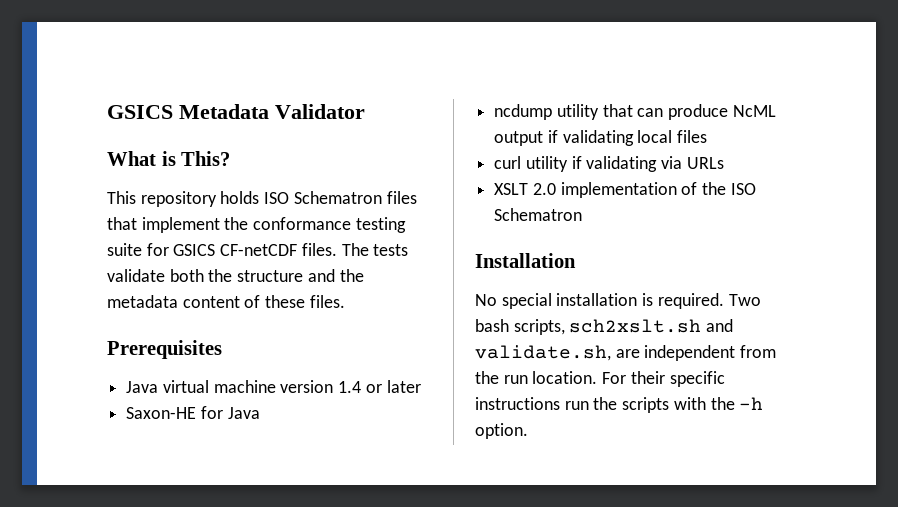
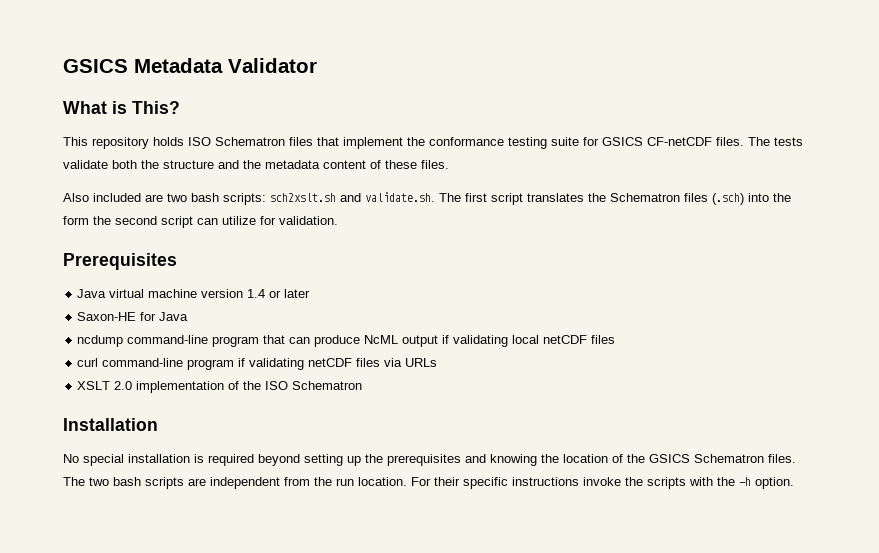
(345, 301) none -> [63,192,791,205] [63,216,338,228] // Also included are two bash scripts: sch2xslt.sh and validate.sh. The first script translates the Schematron files (.sch) into the form the second script can utilize for validation.
[556,104,599,120] utility -> [127,335,260,347] command-line program
(673, 136) none -> [543,335,588,344] netCDF
[525,156,658,172] utility if validating -> [102,358,381,370] command-line program if validating netCDF files
[657,293,761,309] [475,319,734,335] [475,345,611,361] required. Two bash scripts, sch2xslt.sh and validate.sh, -> [208,454,796,466] [63,477,184,489] required beyond setting up the prerequisites and knowing the location of the GSICS Schematron files. The two bash scripts
[564,401,589,410] run -> [583,477,621,486] invoke

